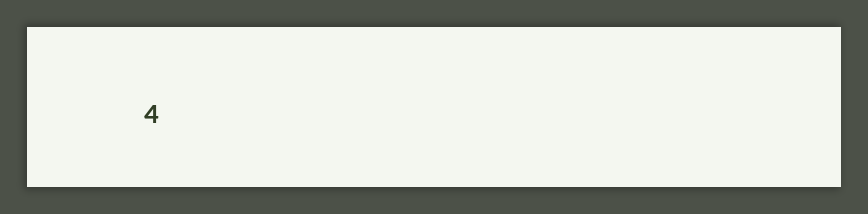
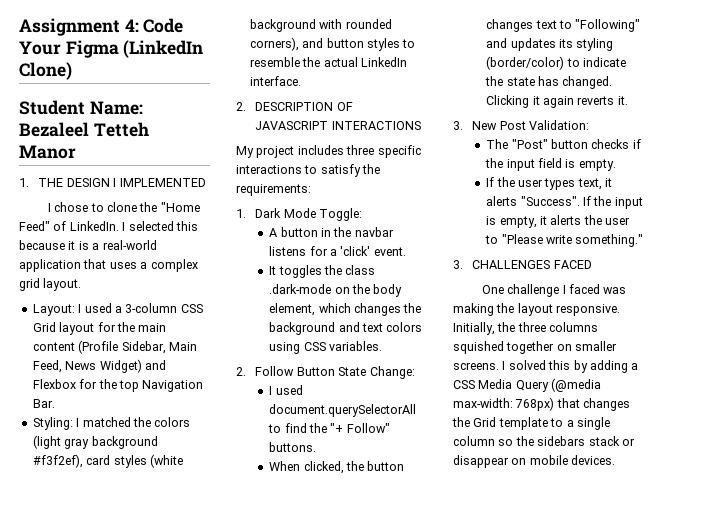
[144,105,159,123] 4 -> [19,18,184,36] [19,40,204,58] [19,62,72,80] [19,100,143,115] [19,122,149,137] [19,145,76,159] [19,178,206,187] [47,202,200,212] [19,221,198,231] [19,240,157,250] [19,259,198,272] [19,278,82,291] [32,303,203,316] [32,322,167,335] [32,340,197,354] [32,359,166,373] [32,379,204,392] [32,399,55,408] [32,417,191,430] [32,435,158,449] [32,454,183,468] [249,19,392,32] [249,37,416,51] [249,57,407,67] [249,76,301,86] [236,102,353,111] [255,121,421,130] [236,145,421,158] [236,164,381,177] [236,184,311,196] [236,208,363,221] [269,227,394,237] [269,246,406,256] [269,265,376,278] [269,284,403,297] [269,303,422,316] [269,322,423,335] [269,341,382,354] [236,366,415,379] [269,385,303,395] [269,404,417,417] [268,423,390,433] [269,442,317,452] [269,461,405,474] [486,19,641,32] [486,38,614,51] [486,56,626,70] [485,76,613,89] [486,95,628,108] [453,120,590,130] [486,139,641,149] [485,158,616,171] [486,177,613,190] [486,196,643,209] [486,215,631,228] [485,234,644,247] [453,260,592,269] [481,284,627,297] [453,303,621,316] [453,322,599,335] [453,341,618,354] [453,360,639,373] [453,378,602,392] [453,397,631,411] [452,417,610,430] [453,436,635,446] [453,455,616,468] Assignment 4: Code Your Figma (LinkedIn Clone) // Student Name: Bezaleel Tetteh Manor // 1. THE DESIGN I IMPLEMENTED // I chose to clone the "Home Feed" of LinkedIn. I selected this because it is a real-world application that uses a complex grid layout. // Layout: I used a 3-column CSS Grid layout for the main content (Profile Sidebar, Main Feed, News Widget) and Flexbox for the top Navigation Bar. // Styling: I matched the colors (light gray background #f3f2ef), card styles (white background with rounded corners), and button styles to resemble the actual LinkedIn interface. // 2. DESCRIPTION OF JAVASCRIPT INTERACTIONS // My project includes three specific interactions to satisfy the requirements: // 1. Dark Mode Toggle: // A button in the navbar listens for a 'click' event. // It toggles the class .dark-mode on the body element, which changes the background and text colors using CSS variables. // 2. Follow Button State Change: // I used document.querySelectorAll to find the "+ Follow" buttons. // When clicked, the button changes text to "Following" and updates its styling (border/color) to indicate the state has changed. Clicking it again reverts it. // 3. New Post Validation: // The "Post" button checks if the input field is empty. // If the user types text, it alerts "Success". If the input is empty, it alerts the user to "Please write something." // 3. CHALLENGES FACED // One challenge I faced was making the layout responsive. Initially, the three columns squished together on smaller screens. I solved this by adding a CSS Media Query (@media max-width: 768px) that changes the Grid template to a single column so the sidebars stack or disappear on mobile devices.

